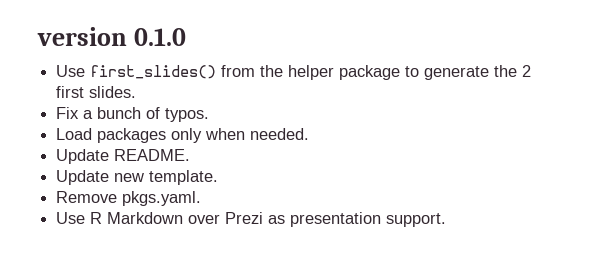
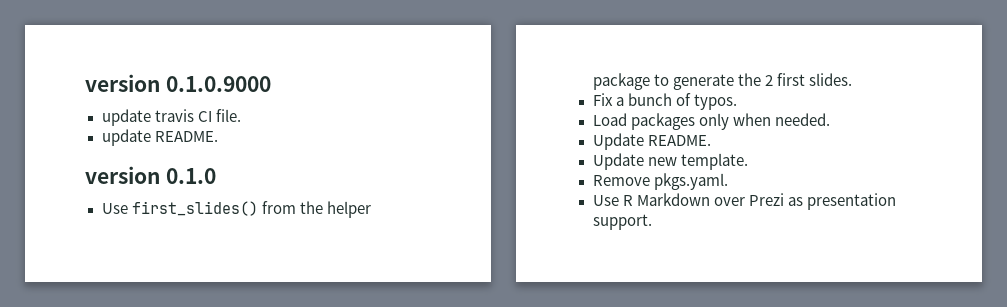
[37,27,127,46] version -> [85,74,271,92] [101,109,241,126] [101,129,218,146] [85,166,160,184] version 0.1.0.9000 // update travis CI file. // update README. // version

